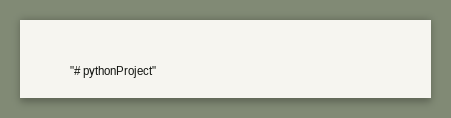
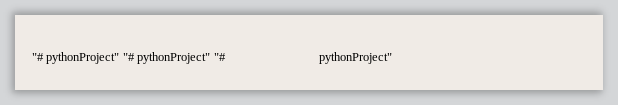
[70,66,157,78] "# pythonProject" -> [32,52,392,64] "# pythonProject" "# pythonProject" "# pythonProject"

